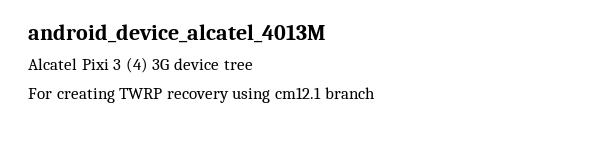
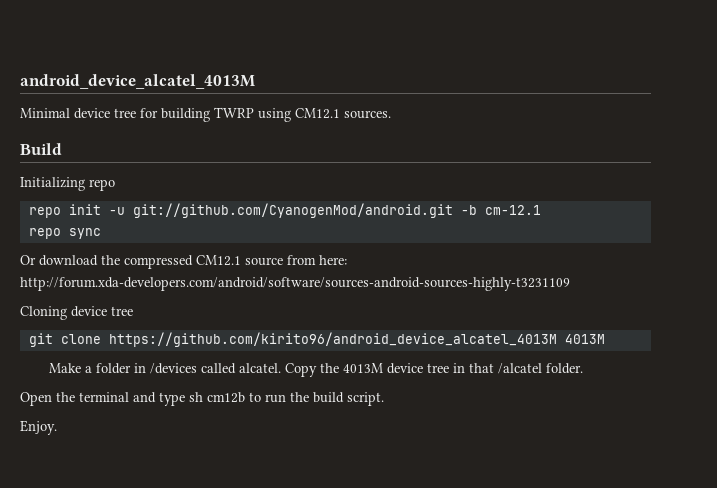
[28,57,253,73] [28,87,375,103] Alcatel Pixi 3 (4) 3G device tree // For creating TWRP recovery using cm12.1 branch -> [20,107,391,122] [20,143,62,155] [20,177,115,191] [28,203,541,218] [28,228,101,239] [20,255,347,269] [20,277,570,291] [20,306,133,320] [28,332,605,347] [49,363,584,377] [20,392,384,406] [20,420,57,435] Minimal device tree for building TWRP using CM12.1 sources. // Build // Initializing repo // repo init -u git://github.com/CyanogenMod/android.git -b cm-12.1 // repo sync // Or download the compressed CM12.1 source from here: http://forum.xda-developers.com/android/software/sources-android-sources-highly-t3231109 // Cloning device tree // git clone https://github.com/kirito96/android_device_alcatel_4013M 4013M // Make a folder in /devices called alcatel. Copy the 4013M device tree in that /alcatel folder. // Open the terminal and type sh cm12b to run the build script. // Enjoy.

